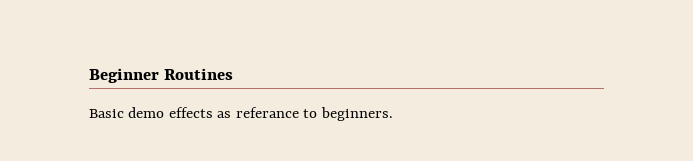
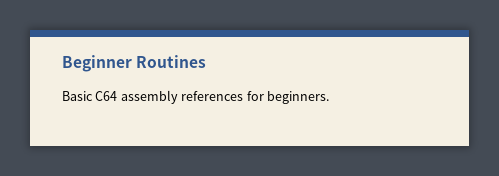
[128,107,318,118] demo effects as referance to -> [95,90,264,104] C64 assembly references for

